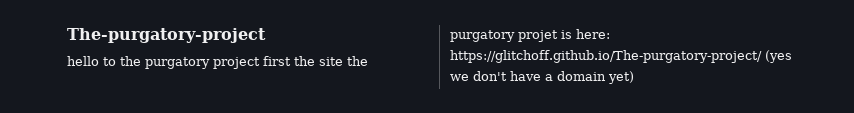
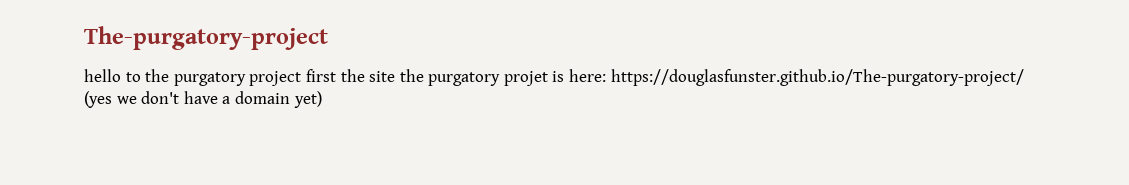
[450,50,762,63] https://glitchoff.github.io/The-purgatory-project/ -> [610,69,1024,86] https://douglasfunster.github.io/The-purgatory-project/

